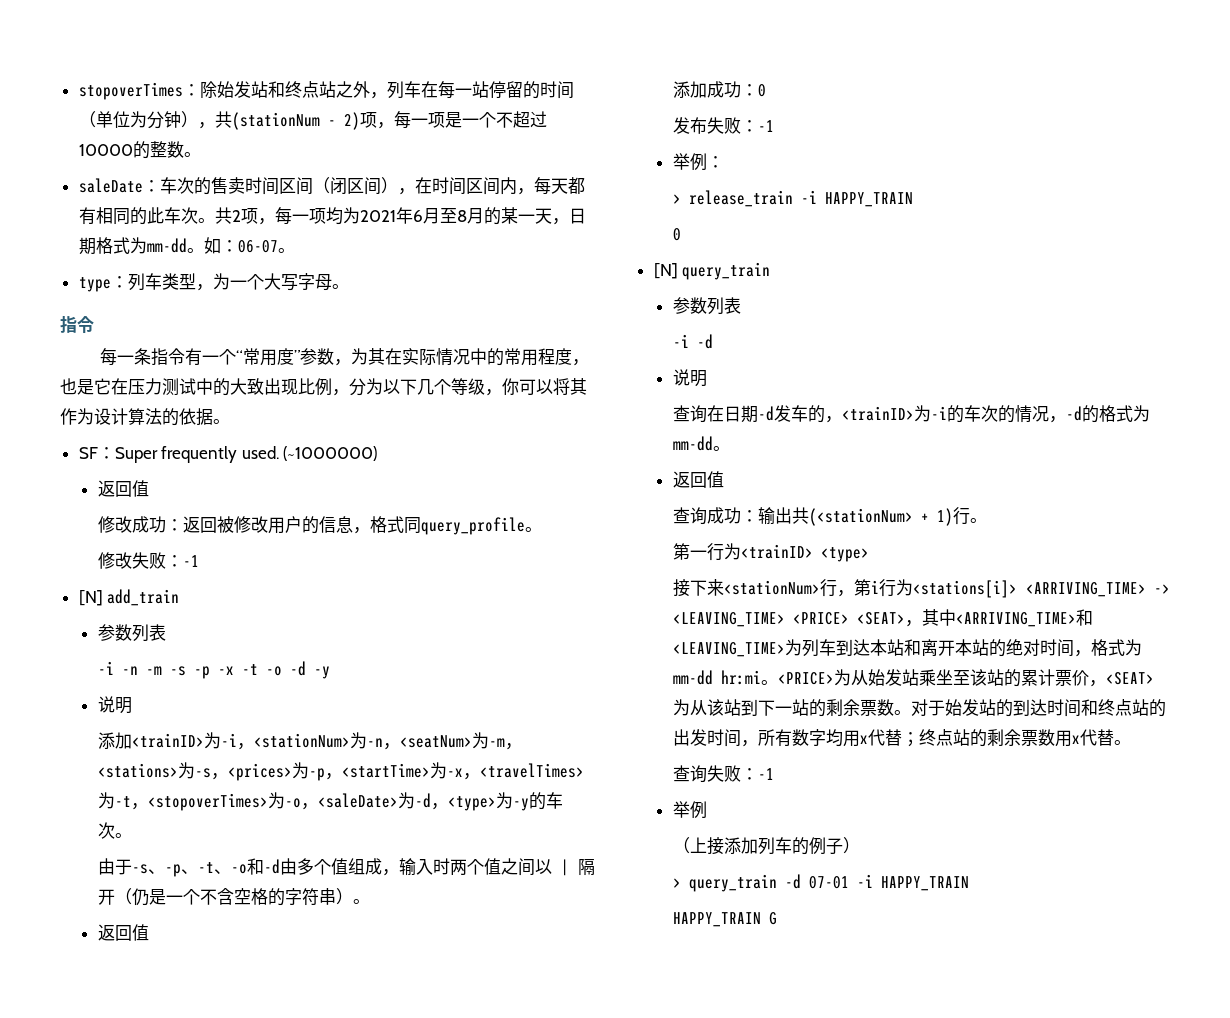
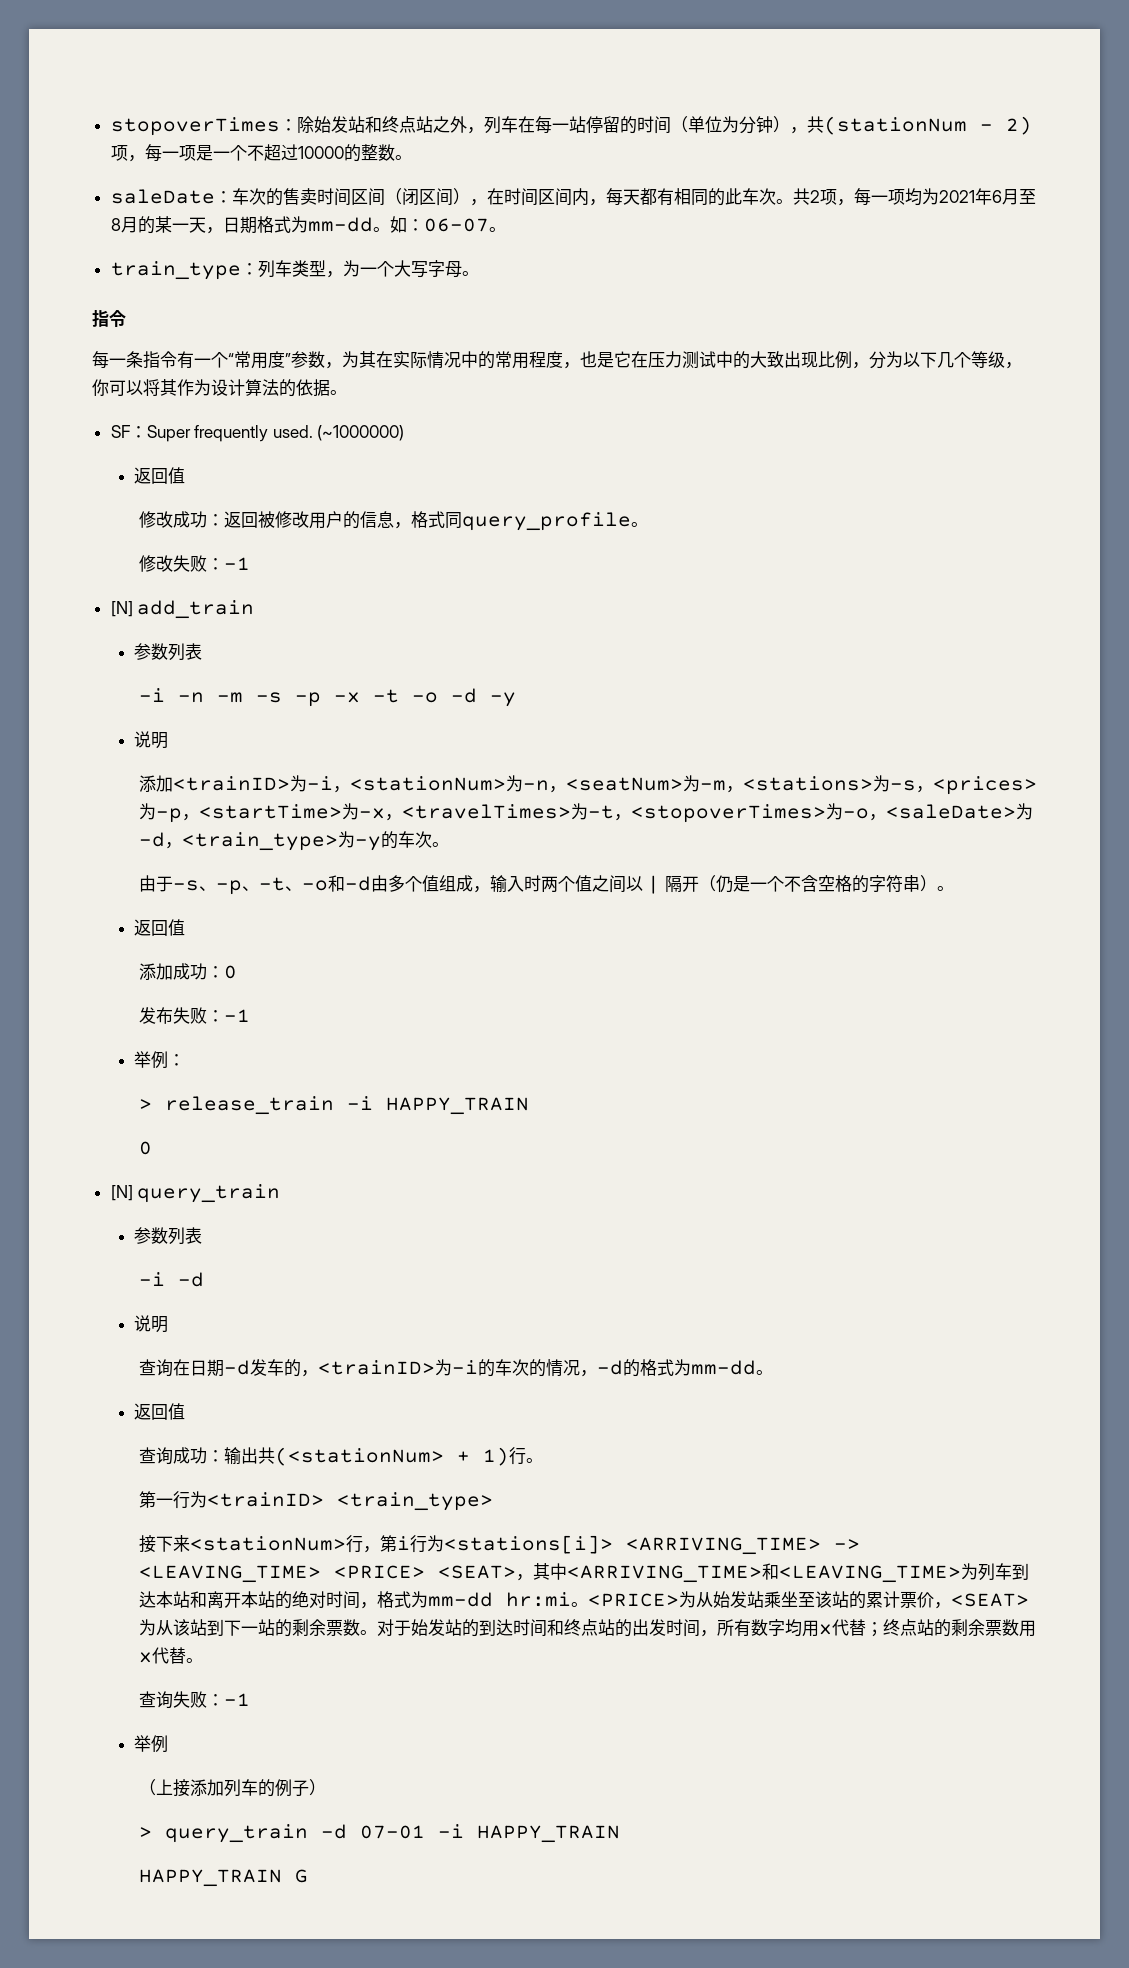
[78,277,111,292] type -> [110,261,241,280] train_type
[448,796,497,811] <type> -> [181,832,338,851] <train_type>
[821,547,870,562] <type> -> [336,1492,493,1511] <train_type>

